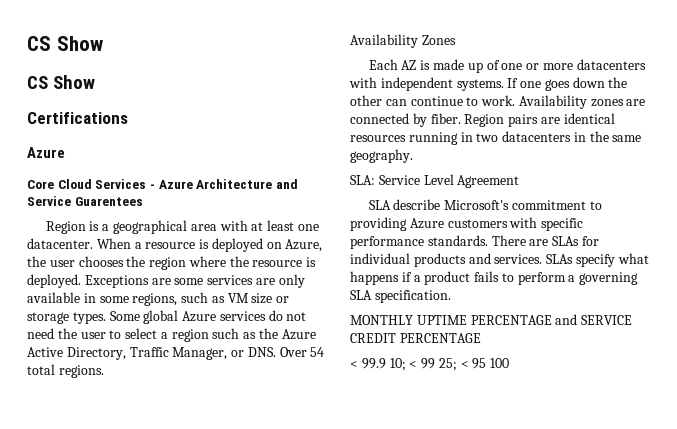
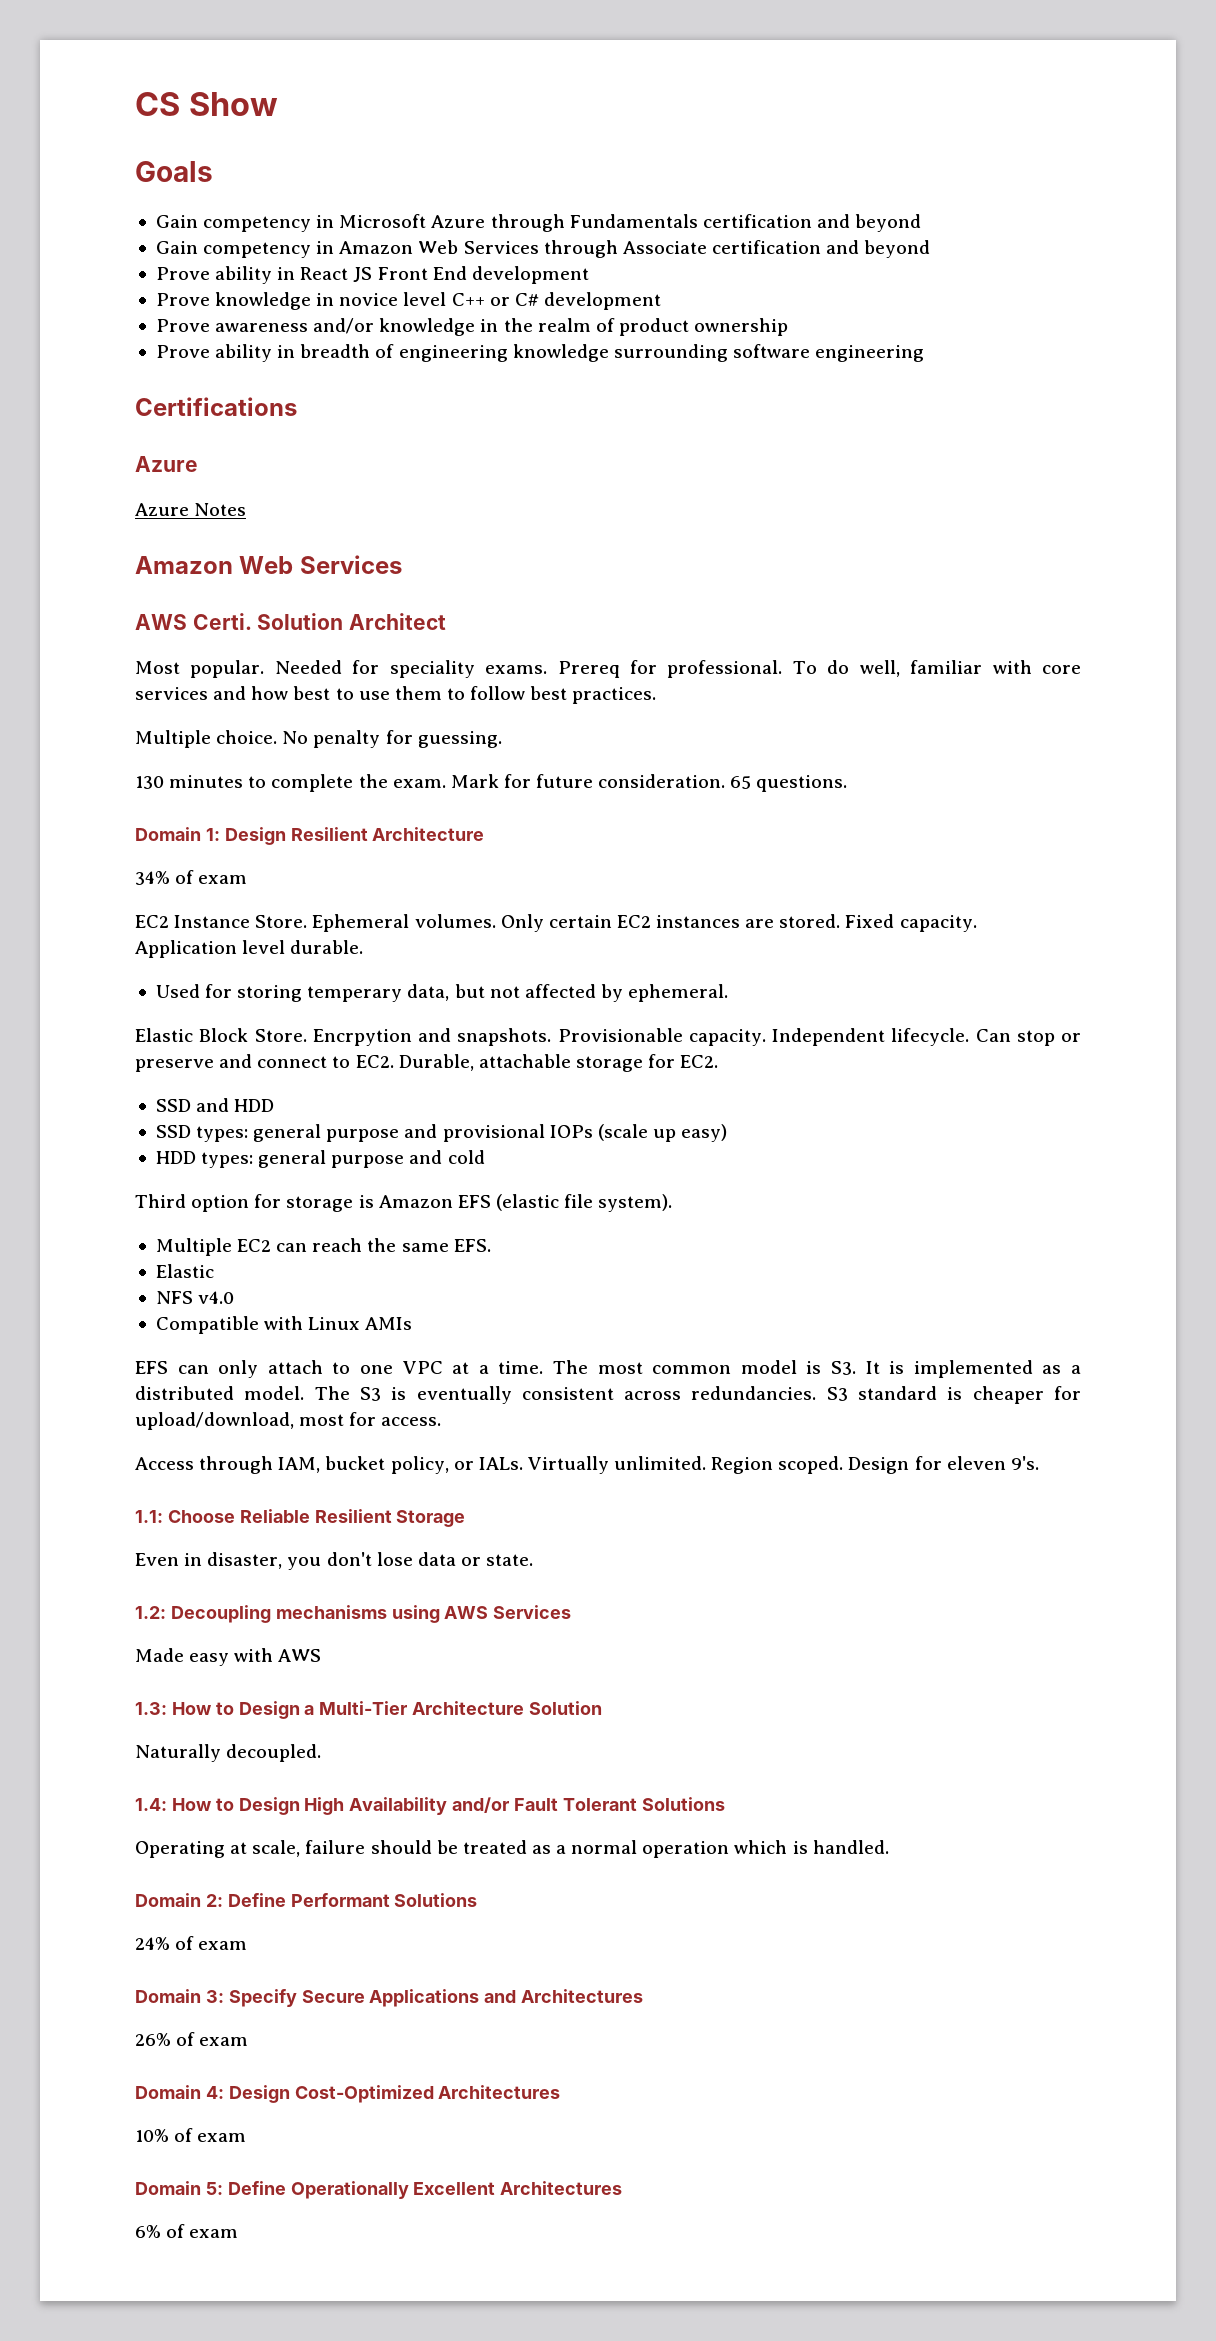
[27,36,103,51] [27,75,96,89] [27,112,128,124] [27,147,65,158] [27,179,298,189] [27,196,143,206] [45,220,319,234] [27,238,323,252] [27,256,317,270] [27,274,305,288] [27,292,290,306] [27,310,307,324] [27,328,316,342] [27,347,325,360] [27,364,104,378] [350,34,456,48] [368,59,646,73] [349,77,628,91] [350,95,646,109] [350,113,615,127] [350,131,642,145] [350,149,413,163] [350,174,520,188] [368,199,602,210] [350,217,584,231] [350,235,599,249] [350,253,649,267] [350,271,639,285] [350,290,451,303] [350,314,633,325] [350,333,481,343] [350,358,510,371] CS Show // CS Show // Certifications // Azure // Core Cloud Services - Azure Architecture and Service Guarentees // Region is a geographical area with at least one datacenter. When a resource is deployed on Azure, the user chooses the region where the resource is deployed. Exceptions are some services are only available in some regions, such as VM size or storage types. Some global Azure services do not need the user to select a region such as the Azure Active Directory, Traffic Manager, or DNS. Over 54 total regions. // Availability Zones // Each AZ is made up of one or more datacenters with independent systems. If one goes down the other can continue to work. Availability zones are connected by fiber. Region pairs are identical resources running in two datacenters in the same geography. // SLA: Service Level Agreement // SLA describe Microsoft's commitment to providing Azure customers with specific performance standards. There are SLAs for individual products and services. SLAs specify what happens if a product fails to perform a governing SLA specification. // MONTHLY UPTIME PERCENTAGE and SERVICE CREDIT PERCENTAGE // < 99.9 10; < 99 25; < 95 100 -> [135,92,278,116] [135,161,213,182] [155,214,922,232] [155,240,931,258] [155,266,589,284] [155,292,661,310] [155,318,789,336] [155,344,925,362] [135,397,297,416] [135,456,198,472] [135,503,247,516] [135,555,402,574] [135,613,447,630] [135,660,1081,678] [135,686,657,704] [135,730,502,748] [135,774,848,792] [135,827,485,845] [135,870,248,885] [135,914,977,932] [135,940,364,958] [155,984,729,1002] [135,1028,1081,1046] [135,1054,719,1072] [155,1098,275,1112] [155,1124,728,1142] [155,1150,485,1168] [135,1194,673,1212] [155,1238,491,1256] [155,1264,214,1278] [155,1291,235,1304] [155,1316,413,1334] [135,1360,1082,1378] [135,1386,1081,1404] [135,1412,442,1430] [135,1456,1039,1474] [135,1509,466,1527] [135,1552,534,1570] [135,1605,572,1623] [135,1648,322,1666] [135,1701,603,1719] [135,1744,322,1762] [135,1797,725,1815] [135,1840,889,1858] [135,1893,478,1907] [135,1936,248,1950] [135,1989,644,2007] [135,2032,249,2046] [135,2085,561,2103] [135,2128,247,2142] [135,2181,623,2199] [135,2224,239,2238] CS Show // Goals // Gain competency in Microsoft Azure through Fundamentals certification and beyond // Gain competency in Amazon Web Services through Associate certification and beyond // Prove ability in React JS Front End development // Prove knowledge in novice level C++ or C# development // Prove awareness and/or knowledge in the realm of product ownership // Prove ability in breadth of engineering knowledge surrounding software engineering // Certifications // Azure // Azure Notes // Amazon Web Services // AWS Certi. Solution Architect // Most popular. Needed for speciality exams. Prereq for professional. To do well, familiar with core services and how best to use them to follow best practices. // Multiple choice. No penalty for guessing. // 130 minutes to complete the exam. Mark for future consideration. 65 questions. // Domain 1: Design Resilient Architecture // 34% of exam // EC2 Instance Store. Ephemeral volumes. Only certain EC2 instances are stored. Fixed capacity. Application level durable. // Used for storing temperary data, but not affected by ephemeral. // Elastic Block Store. Encrpytion and snapshots. Provisionable capacity. Independent lifecycle. Can stop or preserve and connect to EC2. Durable, attachable storage for EC2. // SSD and HDD // SSD types: general purpose and provisional IOPs (scale up easy) // HDD types: general purpose and cold // Third option for storage is Amazon EFS (elastic file system). // Multiple EC2 can reach the same EFS. // Elastic // NFS v4.0 // Compatible with Linux AMIs // EFS can only attach to one VPC at a time. The most common model is S3. It is implemented as a distributed model. The S3 is eventually consistent across redundancies. S3 standard is cheaper for upload/download, most for access. // Access through IAM, bucket policy, or IALs. Virtually unlimited. Region scoped. Design for eleven 9's. // 1.1: Choose Reliable Resilient Storage // Even in disaster, you don't lose data or state. // 1.2: Decoupling mechanisms using AWS Services // Made easy with AWS // 1.3: How to Design a Multi-Tier Architecture Solution // Naturally decoupled. // 1.4: How to Design High Availability and/or Fault Tolerant Solutions // Operating at scale, failure should be treated as a normal operation which is handled. // Domain 2: Define Performant Solutions // 24% of exam // Domain 3: Specify Secure Applications and Architectures // 26% of exam // Domain 4: Design Cost-Optimized Architectures // 10% of exam // Domain 5: Define Operationally Excellent Architectures // 6% of exam

